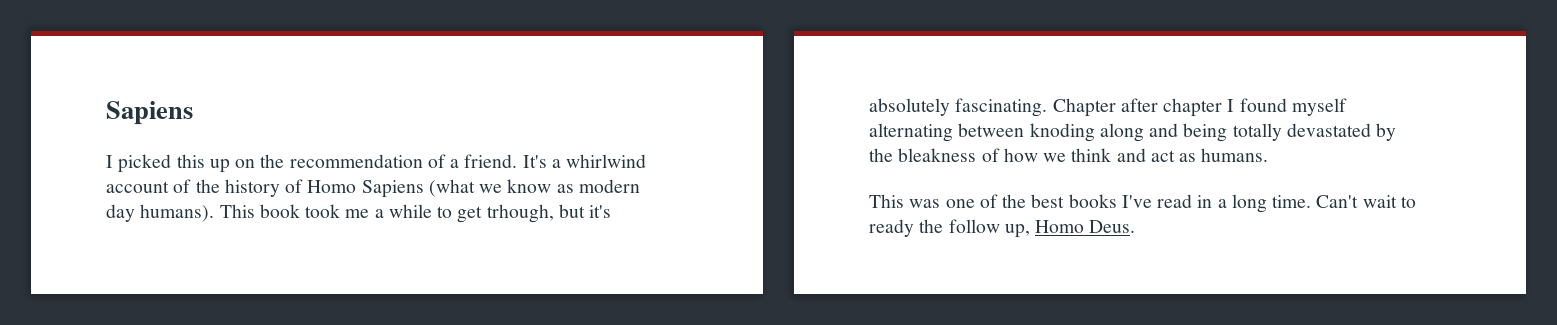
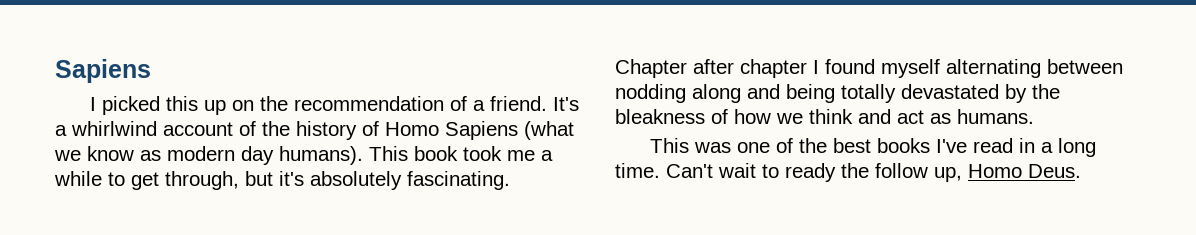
[486,204,554,223] trhough, -> [165,171,239,190] through,
[1029,123,1095,142] knoding -> [615,84,686,103] nodding

